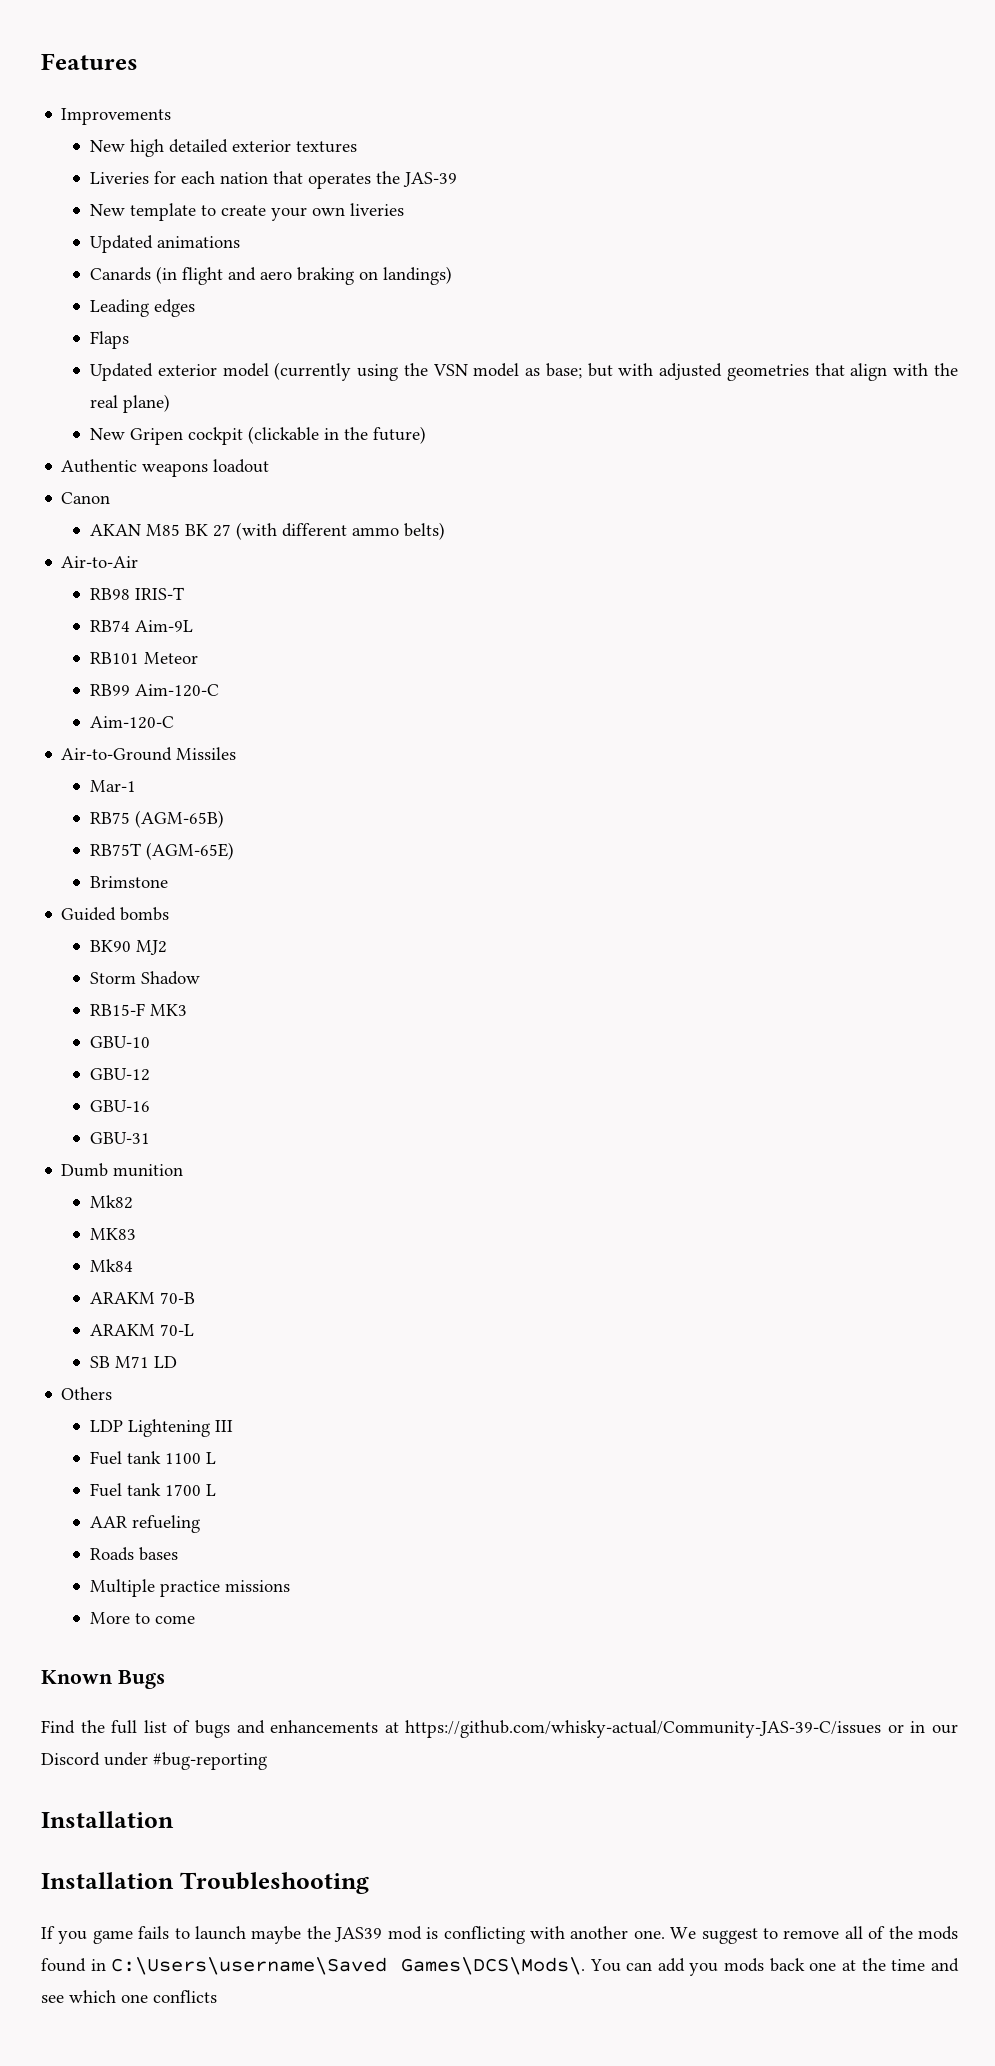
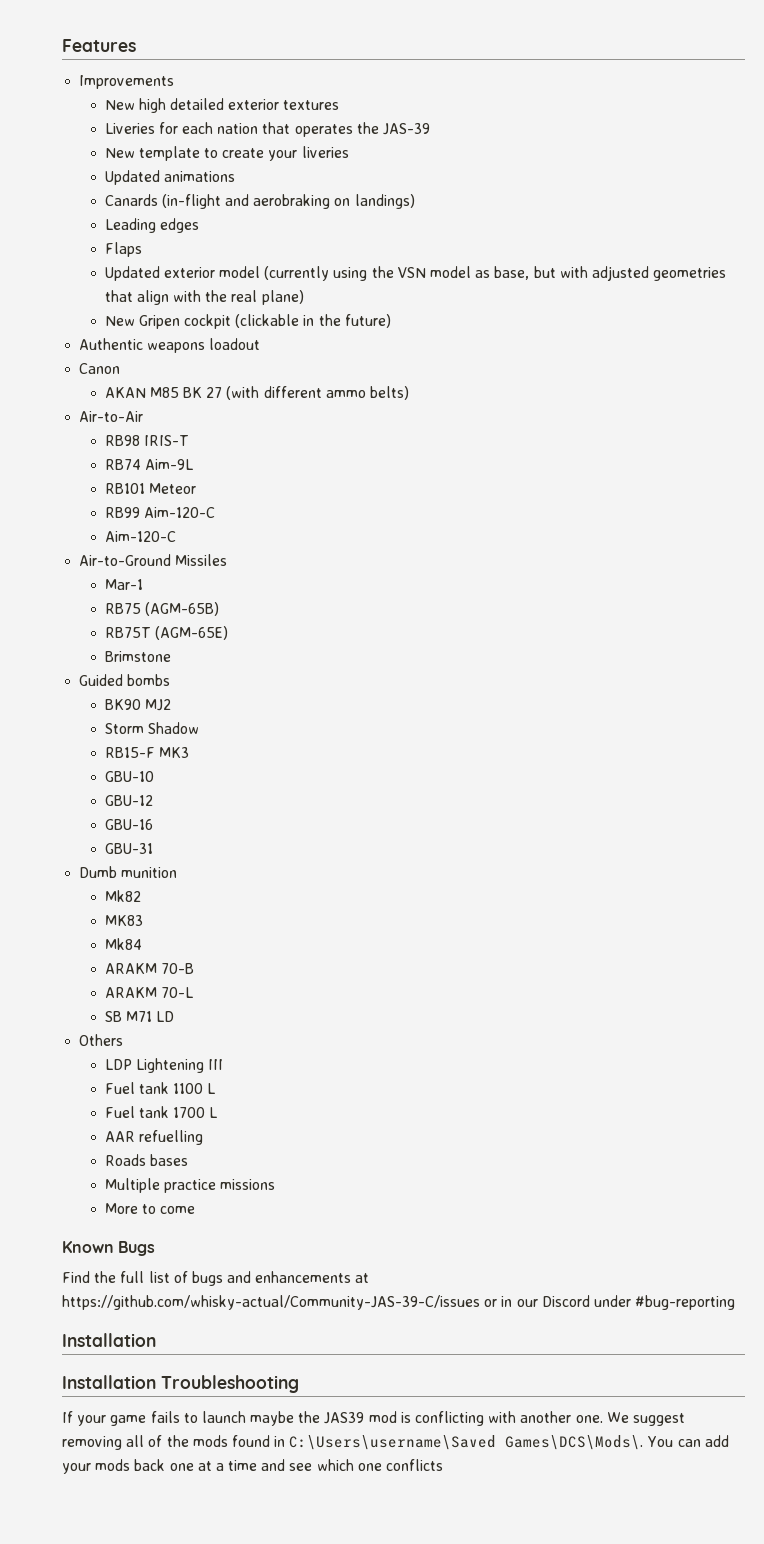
[311,207,345,216] own -> (298, 155) none
[155,266,354,285] (in flight and aero braking -> [161,194,331,209] (in-flight and aerobraking
[545,363,582,379] base; -> [494,266,530,280] base,
[131,1515,200,1533] refueling -> [138,1130,203,1145] refuelling
[58,1931,88,1944] you -> [77,1415,107,1426] your
[762,1928,840,1939] to remove -> [62,1436,122,1450] removing
[689,1963,719,1976] you -> [62,1463,91,1474] your
[861,1958,886,1971] the -> [215,1463,224,1471] a

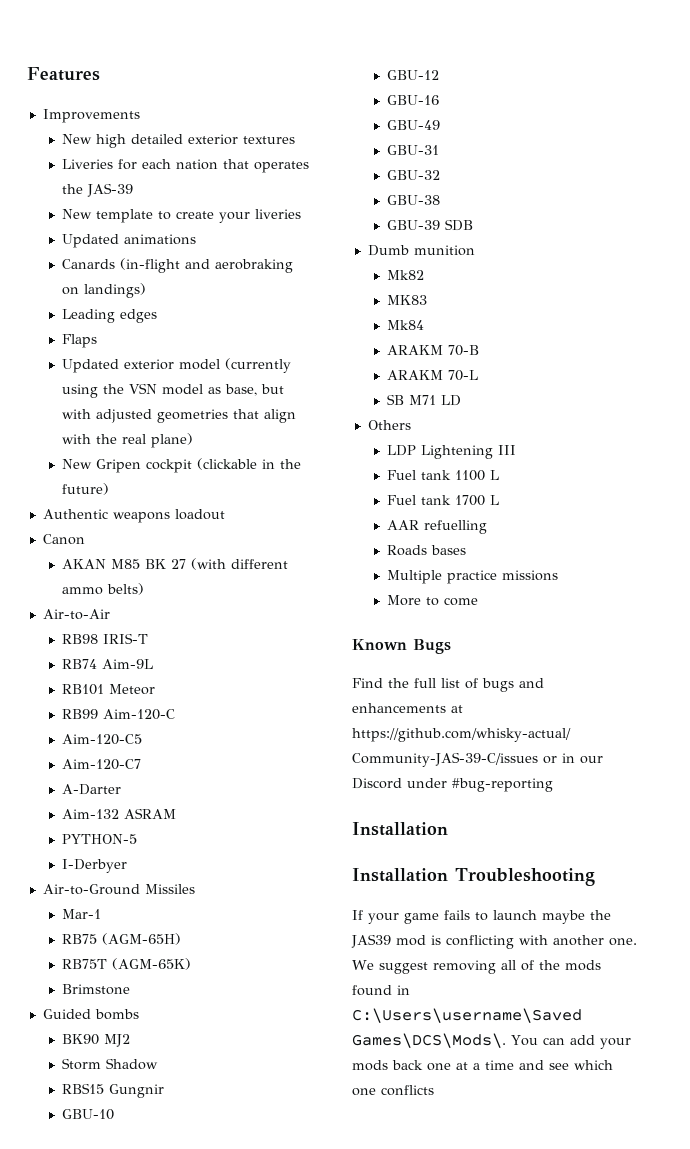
[104,531,176,542] Aim-120-C -> [61,734,142,745] [61,759,141,770] [61,784,121,795] [61,808,176,819] [61,834,137,844] [61,859,127,873] Aim-120-C5 // Aim-120-C7 // A-Darter // Aim-132 ASRAM // PYTHON-5 // I-Derbyer
[144,602,219,616] (AGM-65B) -> [101,933,181,945] (AGM-65H)
[154,626,228,640] (AGM-65E) -> [111,958,191,970] (AGM-65K)
[104,747,189,758] RB15-F MK3 -> [61,1083,164,1098] RBS15 Gungnir
(153, 824) none -> [386,120,440,130] // GBU-49
(153, 848) none -> [386,170,440,180] [386,195,440,205] [386,219,473,231] // GBU-32 // GBU-38 // GBU-39 SDB

